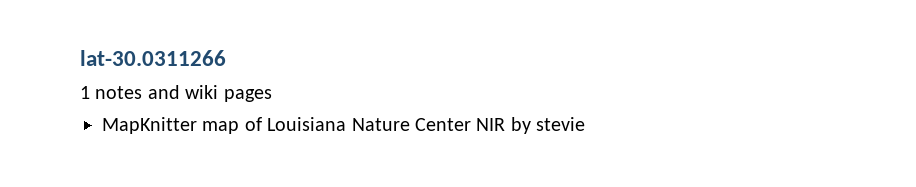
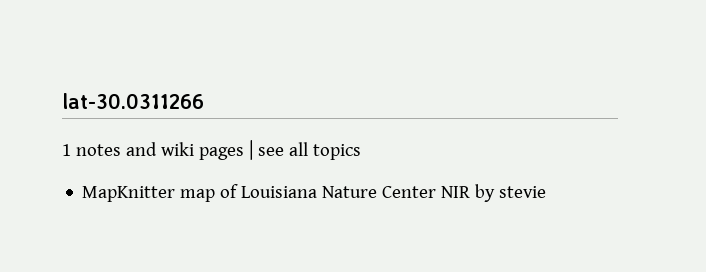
(272, 95) none -> [248,140,361,160] | see all topics

